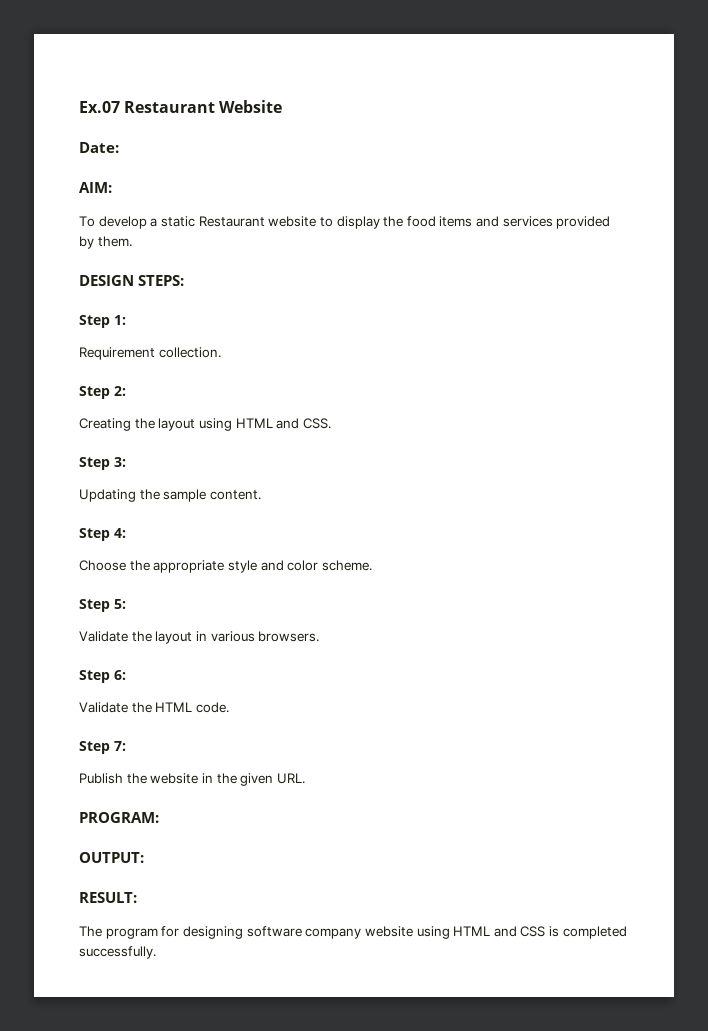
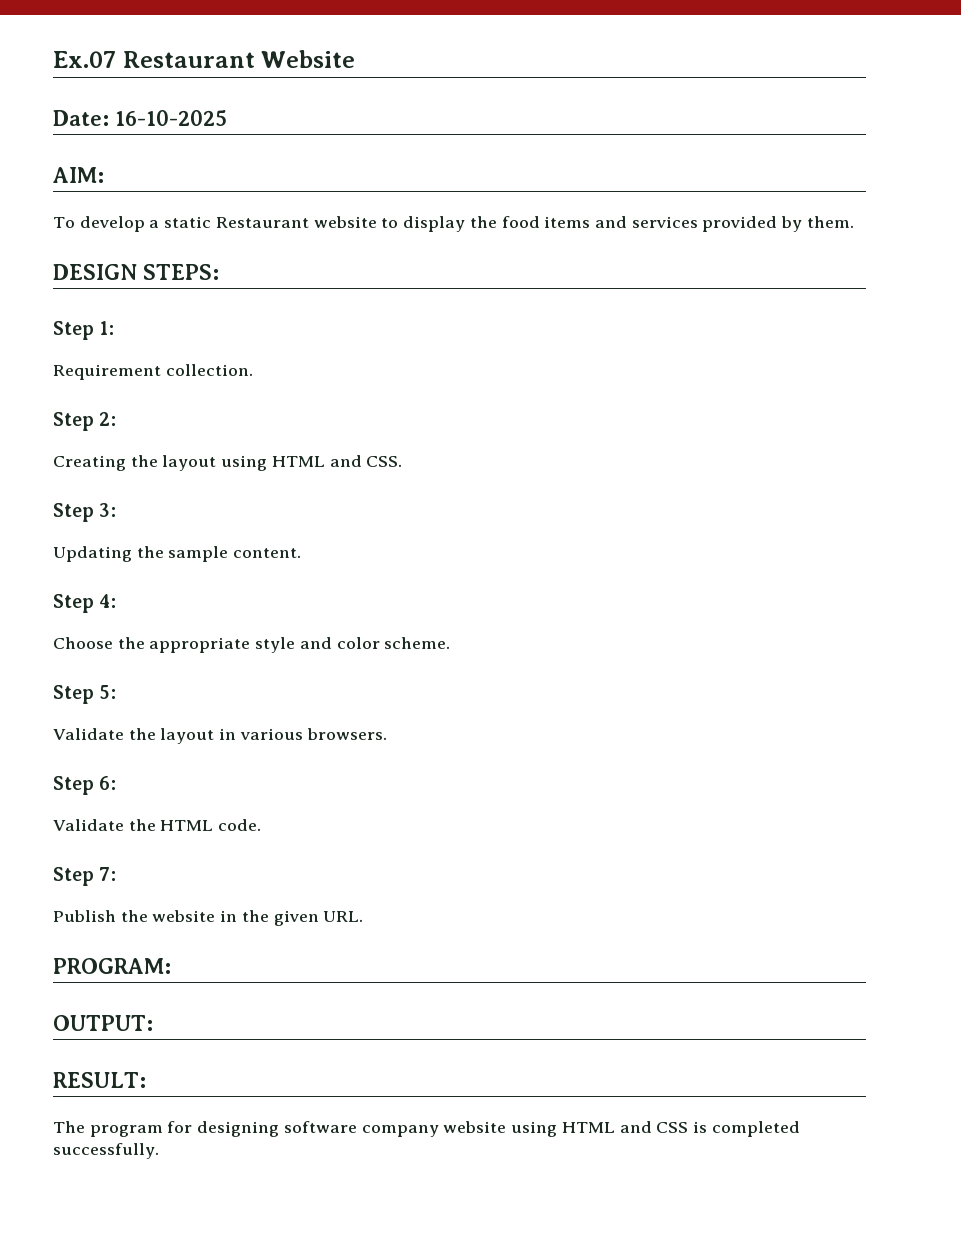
(119, 147) none -> [115,110,227,126] 16-10-2025

